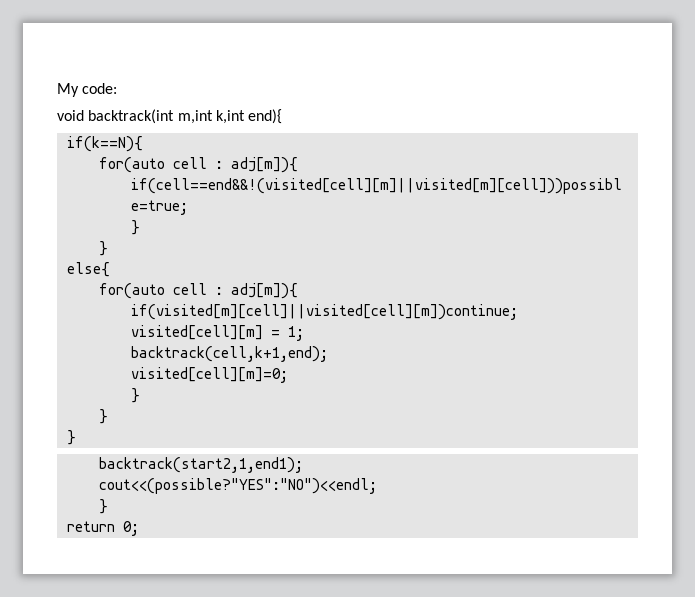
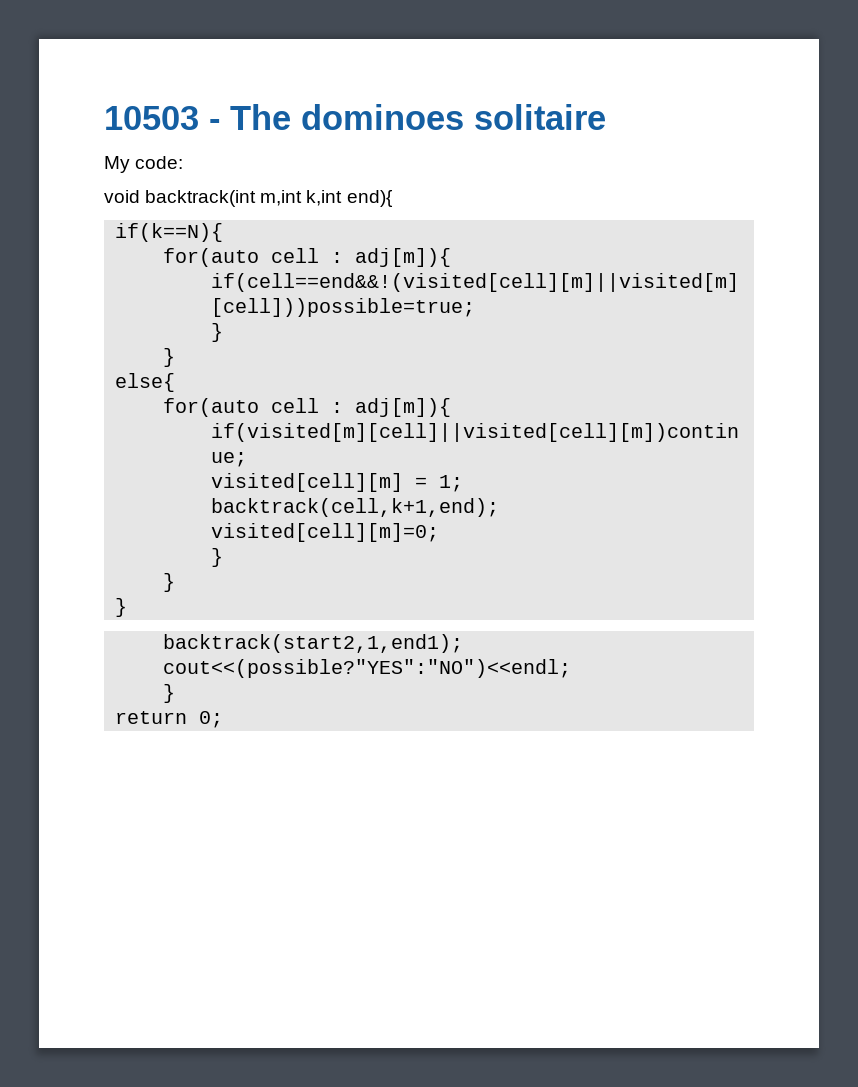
(57, 90) none -> [104,104,606,130] 10503 - The dominoes solitaire //

